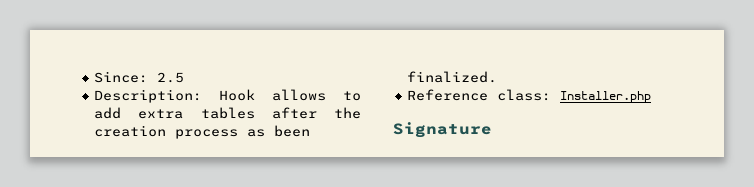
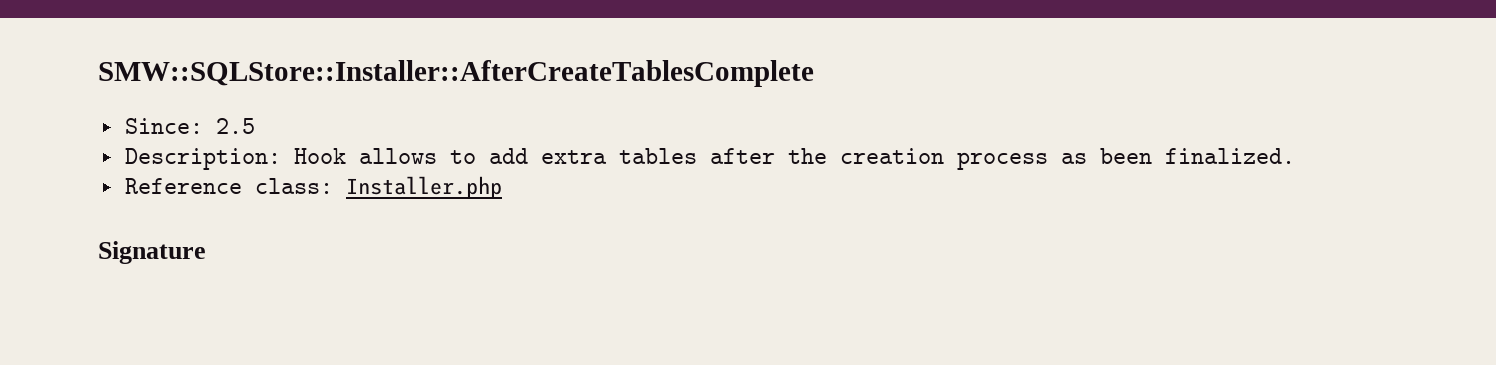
(94, 77) none -> [98,60,814,87] SMW::SQLStore::Installer::AfterCreateTablesComplete //

